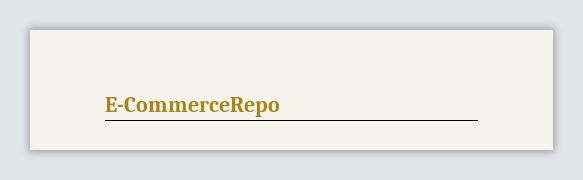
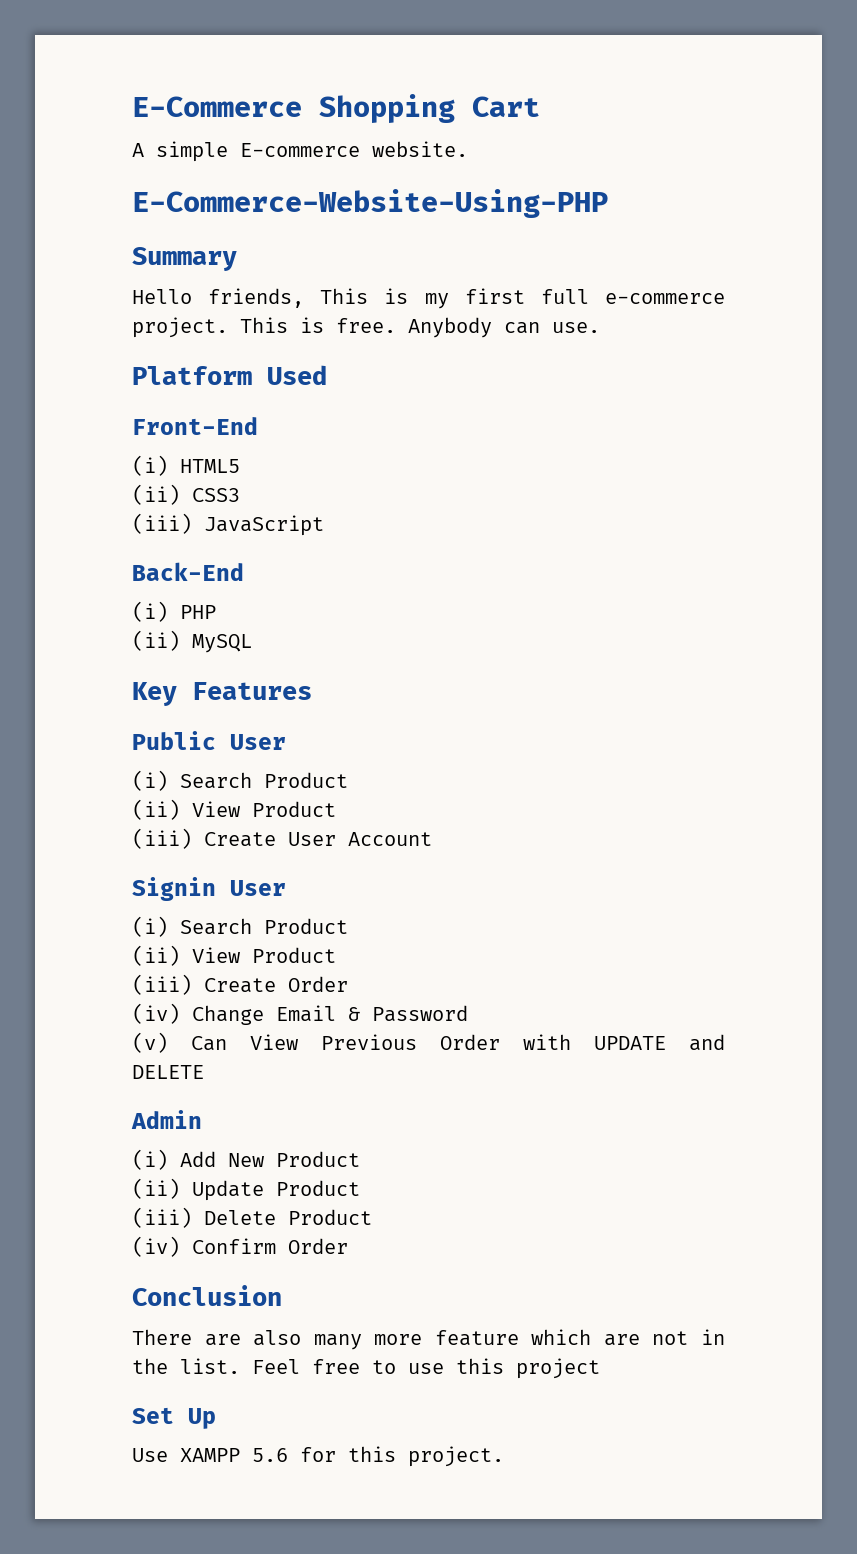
[105,97,280,117] E-CommerceRepo -> [132,94,540,123] [132,141,468,162] [132,189,608,218] [132,247,237,271] [132,288,726,309] [132,317,600,338] [132,365,327,385] [132,417,258,435] [132,455,240,476] [132,484,240,505] [132,513,324,536] [132,562,244,581] [132,601,216,622] [132,630,252,653] [132,682,312,706] [132,731,286,750] [132,770,348,791] [132,799,336,820] [132,828,432,849] [132,877,286,901] [132,916,348,937] [132,945,336,966] [132,974,348,995] [132,1003,468,1025] [132,1032,725,1053] [132,1065,204,1079] [131,1110,202,1129] [132,1149,360,1170] [132,1178,360,1201] [132,1207,372,1228] [132,1236,348,1257] [132,1285,282,1306] [132,1329,725,1350] [132,1358,600,1379] [132,1407,216,1429] [132,1446,504,1467] E-Commerce Shopping Cart // A simple E-commerce website. // E-Commerce-Website-Using-PHP // Summary // Hello friends, This is my first full e-commerce project. This is free. Anybody can use. // Platform Used // Front-End // (i) HTML5 // (ii) CSS3 // (iii) JavaScript // Back-End // (i) PHP // (ii) MySQL // Key Features // Public User // (i) Search Product // (ii) View Product // (iii) Create User Account // Signin User // (i) Search Product // (ii) View Product // (iii) Create Order // (iv) Change Email & Password // (v) Can View Previous Order with UPDATE and DELETE // Admin // (i) Add New Product // (ii) Update Product // (iii) Delete Product // (iv) Confirm Order // Conclusion // There are also many more feature which are not in the list. Feel free to use this project // Set Up // Use XAMPP 5.6 for this project.

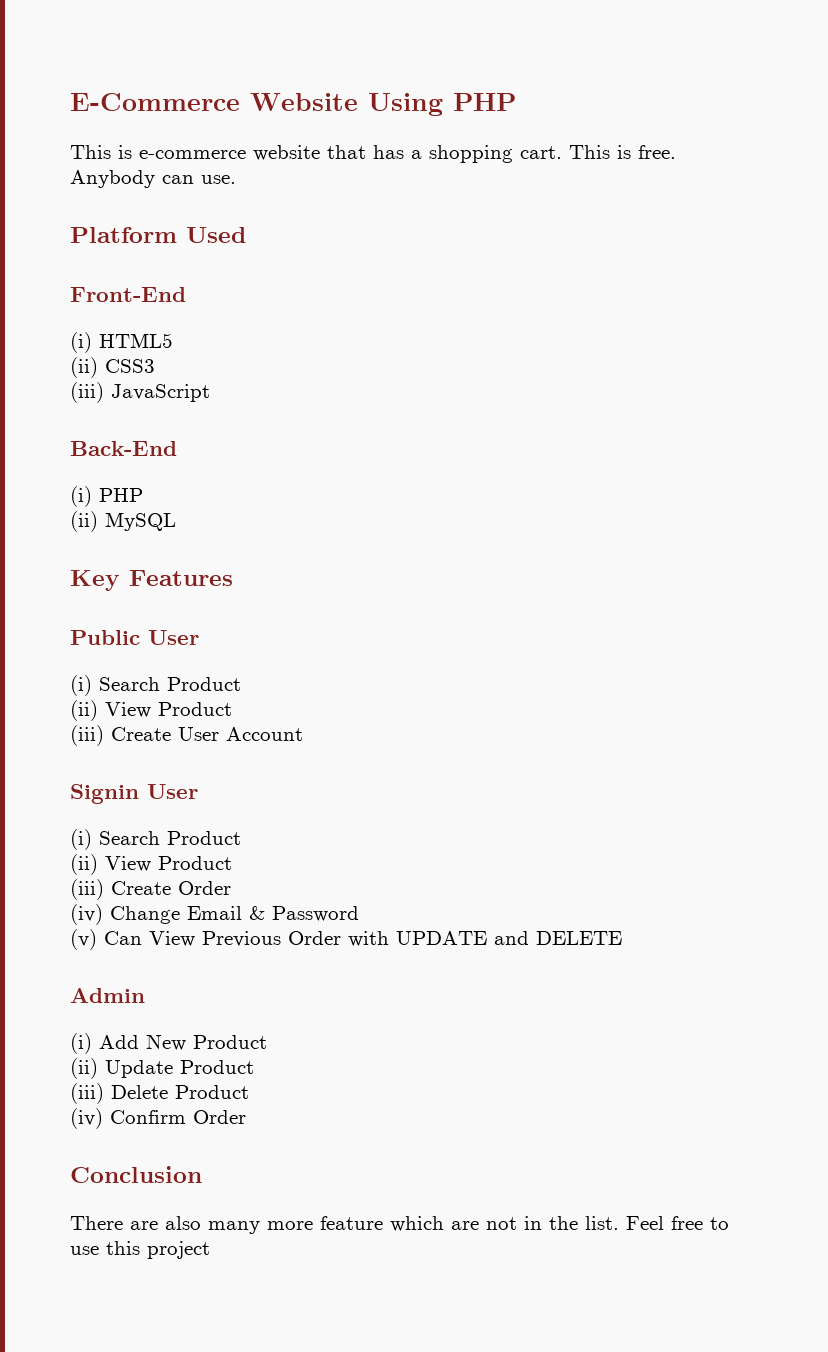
[319,94,540,123] [132,141,468,162] [132,189,608,218] [132,247,237,271] [132,288,726,309] [132,317,228,338] Shopping Cart // A simple E-commerce website. // E-Commerce-Website-Using-PHP // Summary // Hello friends, This is my first full e-commerce project. -> [250,93,516,116] [70,145,562,163] Website Using PHP // This is e-commerce website that has a shopping cart.
[132,1407,216,1429] [132,1446,504,1467] // Set Up // Use XAMPP 5.6 for this project. -> (210, 1250) none

